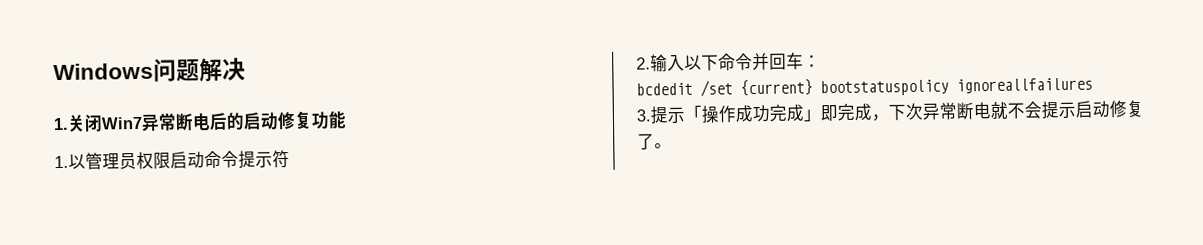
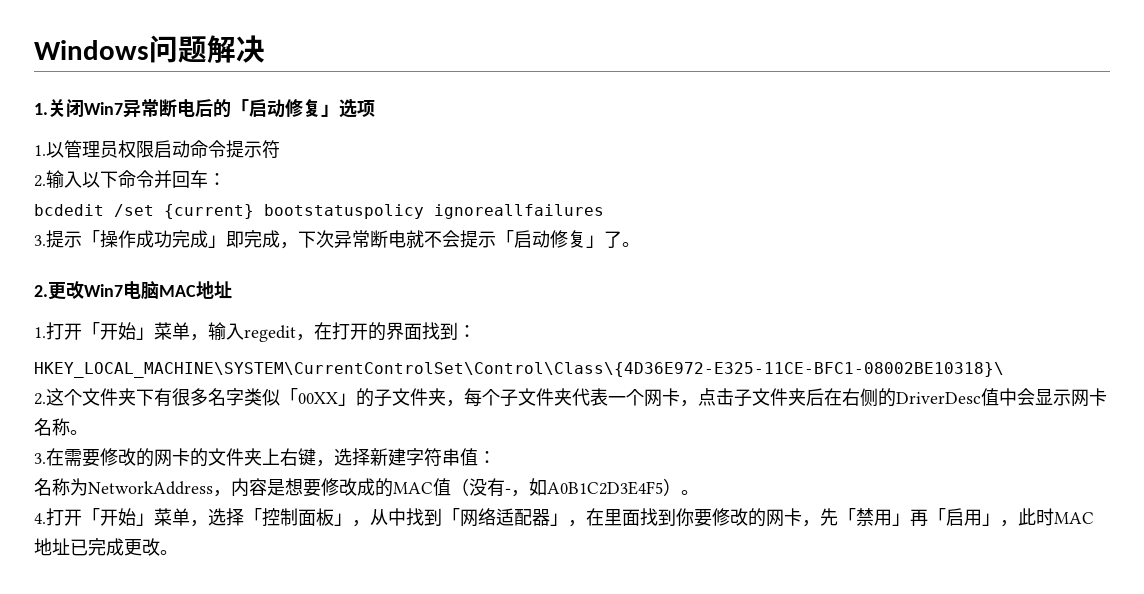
[243,110,347,130] 启动修复功能 -> [231,99,375,118] 「启动修复」选项
[1075,99,1144,118] 启动修复 -> [496,230,604,248] 「启动修复」
(672, 146) none -> [34,281,232,300] [34,322,476,342] [34,362,1004,378] [34,388,1107,407] [34,418,88,436] [34,448,496,467] [34,478,699,497] [34,508,1094,527] [34,538,178,556] // 2.更改Win7电脑MAC地址 // 1.打开「开始」菜单，输入regedit，在打开的界面找到： // HKEY_LOCAL_MACHINE\SYSTEM\CurrentControlSet\Control\Class\{4D36E972-E325-11CE-BFC1-08002BE10318}\ // 2.这个文件夹下有很多名字类似「00XX」的子文件夹，每个子文件夹代表一个网卡，点击子文件夹后在右侧的DriverDesc值中会显示网卡名称。 // 3.在需要修改的网卡的文件夹上右键，选择新建字符串值： // 名称为NetworkAddress，内容是想要修改成的MAC值（没有-，如A0B1C2D3E4F5）。 // 4.打开「开始」菜单，选择「控制面板」，从中找到「网络适配器」，在里面找到你要修改的网卡，先「禁用」再「启用」，此时MAC地址已完成更改。

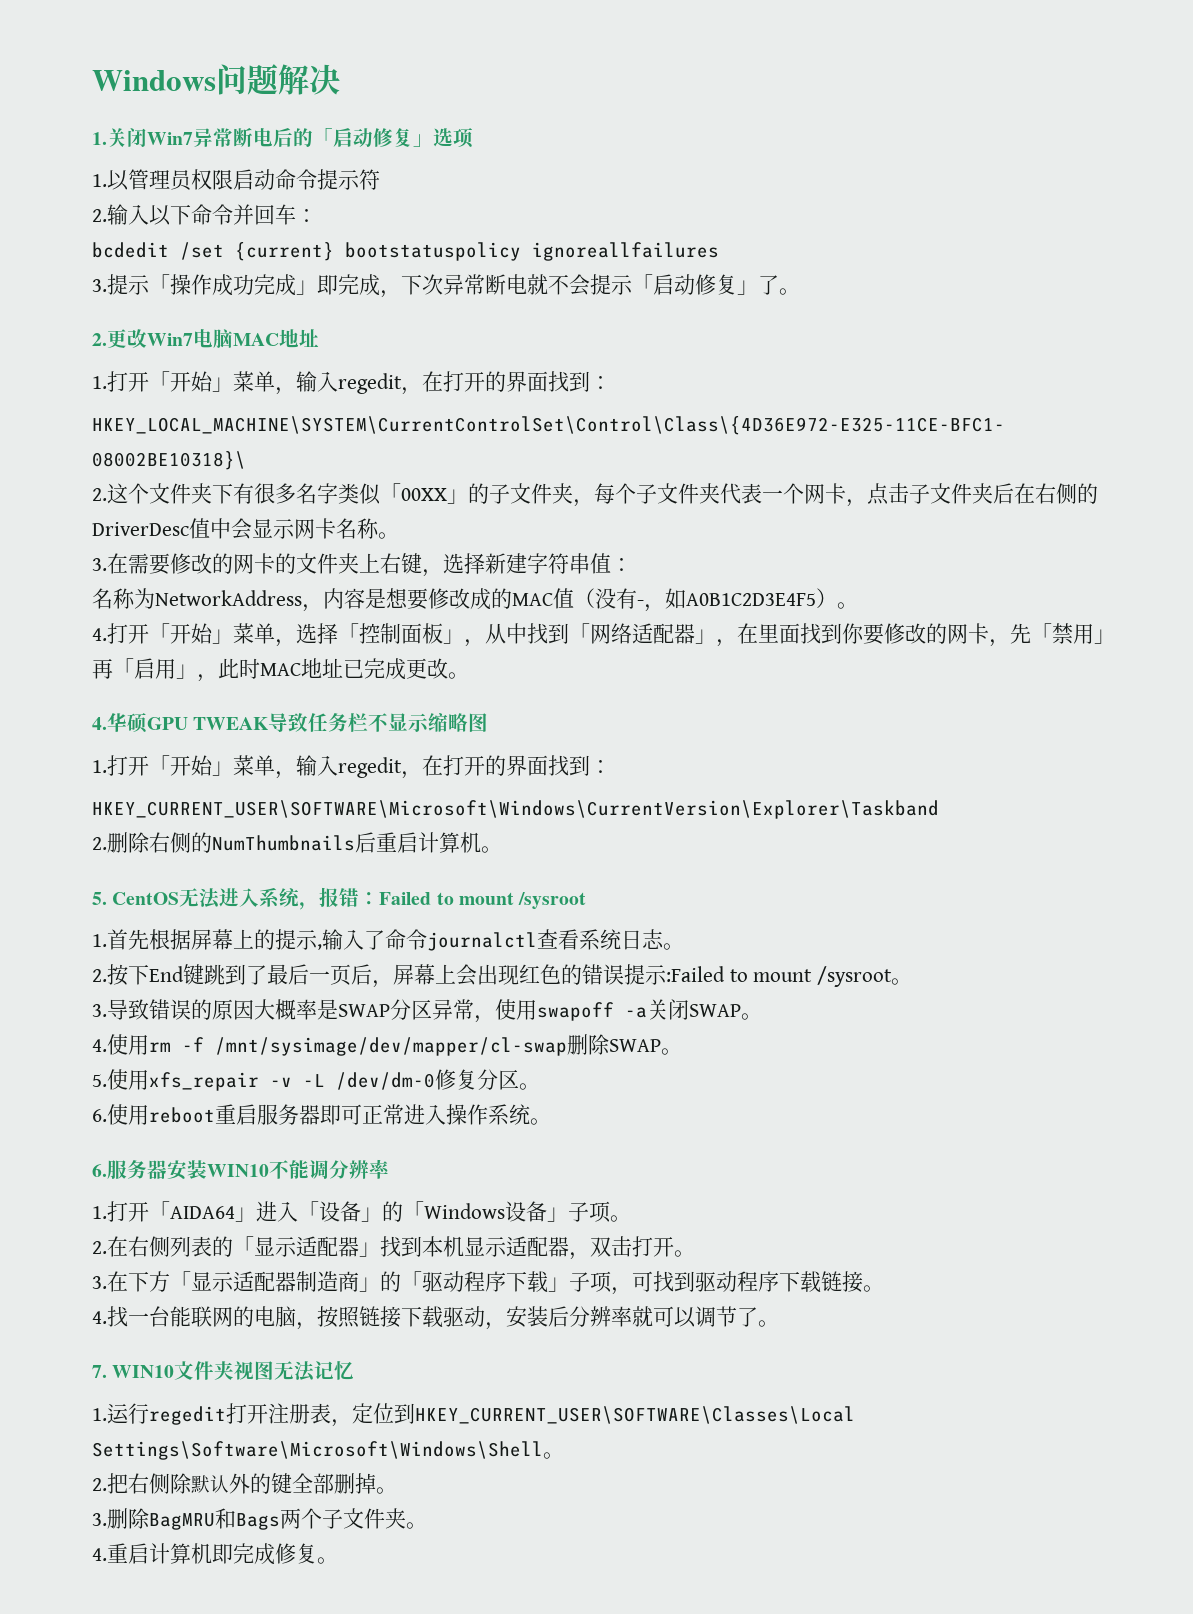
(178, 552) none -> [92,713,489,733] [92,755,611,779] [92,800,939,819] [92,832,502,853] [92,887,587,910] [92,929,684,951] [92,964,913,988] [92,999,762,1023] [92,1034,682,1056] [92,1069,540,1091] [92,1104,551,1125] [92,1159,389,1180] [92,1201,631,1223] [92,1236,695,1260] [92,1271,884,1295] [92,1306,779,1330] [92,1361,355,1382] [92,1403,855,1427] [92,1441,564,1460] [92,1473,397,1494] [92,1508,427,1530] [92,1543,338,1565] // 4.华硕GPU TWEAK导致任务栏不显示缩略图 // 1.打开「开始」菜单，输入regedit，在打开的界面找到： // HKEY_CURRENT_USER\SOFTWARE\Microsoft\Windows\CurrentVersion\Explorer\Taskband // 2.删除右侧的NumThumbnails后重启计算机。 // 5. CentOS无法进入系统，报错：Failed to mount /sysroot // 1.首先根据屏幕上的提示,输入了命令journalctl查看系统日志。 // 2.按下End键跳到了最后一页后，屏幕上会出现红色的错误提示:Failed to mount /sysroot。 // 3.导致错误的原因大概率是SWAP分区异常，使用swapoff -a关闭SWAP。 // 4.使用rm -f /mnt/sysimage/dev/mapper/cl-swap删除SWAP。 // 5.使用xfs_repair -v -L /dev/dm-0修复分区。 // 6.使用reboot重启服务器即可正常进入操作系统。 // 6.服务器安装WIN10不能调分辨率 // 1.打开「AIDA64」进入「设备」的「Windows设备」子项。 // 2.在右侧列表的「显示适配器」找到本机显示适配器，双击打开。 // 3.在下方「显示适配器制造商」的「驱动程序下载」子项，可找到驱动程序下载链接。 // 4.找一台能联网的电脑，按照链接下载驱动，安装后分辨率就可以调节了。 // 7. WIN10文件夹视图无法记忆 // 1.运行regedit打开注册表，定位到HKEY_CURRENT_USER\SOFTWARE\Classes\Local Settings\Software\Microsoft\Windows\Shell。 // 2.把右侧除默认外的键全部删掉。 // 3.删除BagMRU和Bags两个子文件夹。 // 4.重启计算机即完成修复。

